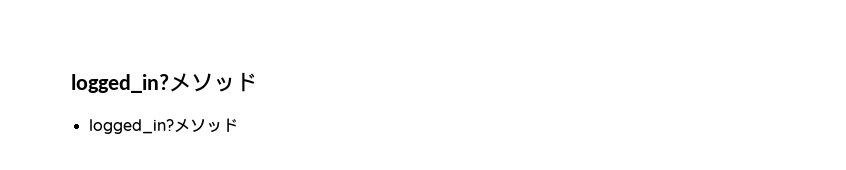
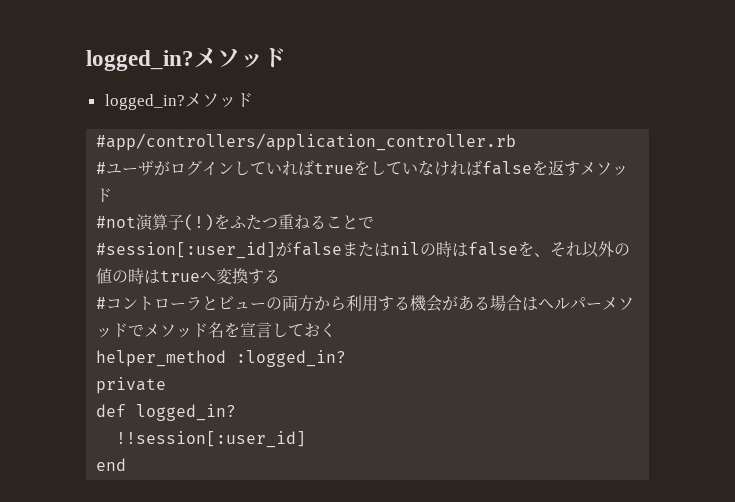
(238, 125) none -> [96,133,517,151] [96,160,629,176] [96,188,113,203] [96,214,375,231] [96,241,631,259] [96,268,281,284] [96,295,635,312] [96,322,337,338] [96,350,347,367] [96,377,167,394] [96,404,237,421] [116,431,307,448] [96,458,127,471] // #app/controllers/application_controller.rb // #ユーザがログインしていればtrueをしていなければfalseを返すメソッド // #not演算子(!)をふたつ重ねることで // #session[:user_id]がfalseまたはnilの時はfalseを、それ以外の値の時はtrueへ変換する // #コントローラとビューの両方から利用する機会がある場合はヘルパーメソッドでメソッド名を宣言しておく // helper_method :logged_in? // private // def logged_in? // !!session[:user_id] // end

